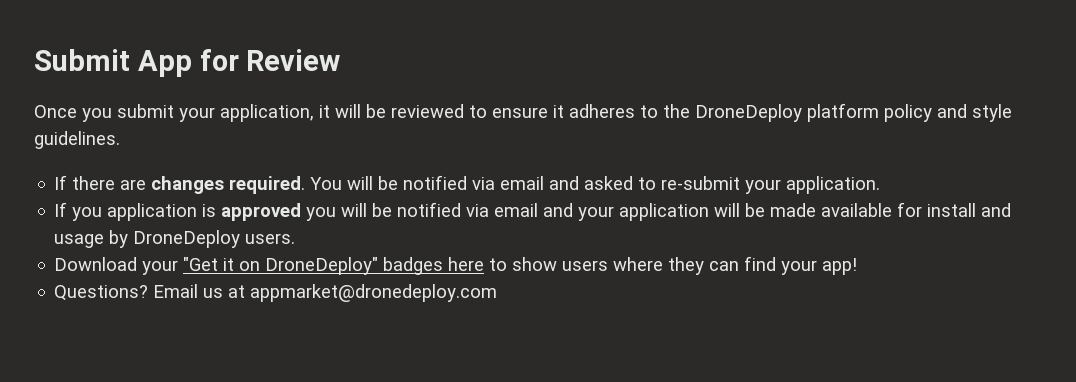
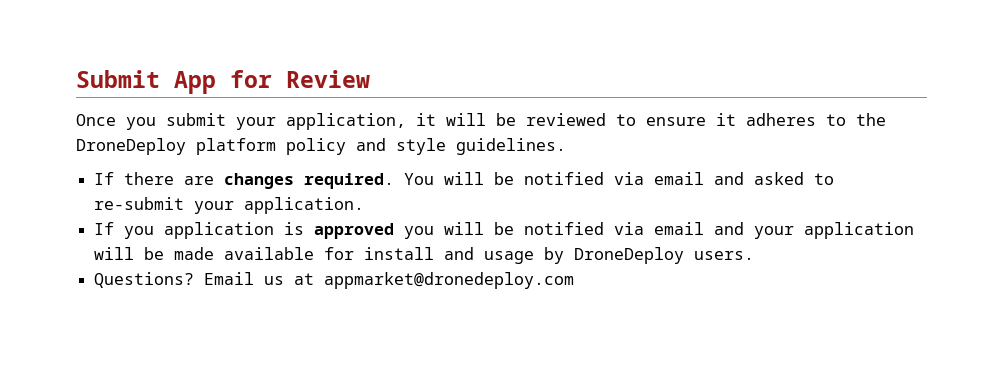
[54,256,858,275] // Download your "Get it on DroneDeploy" badges here to show users where they can find your app! -> (755, 255) none

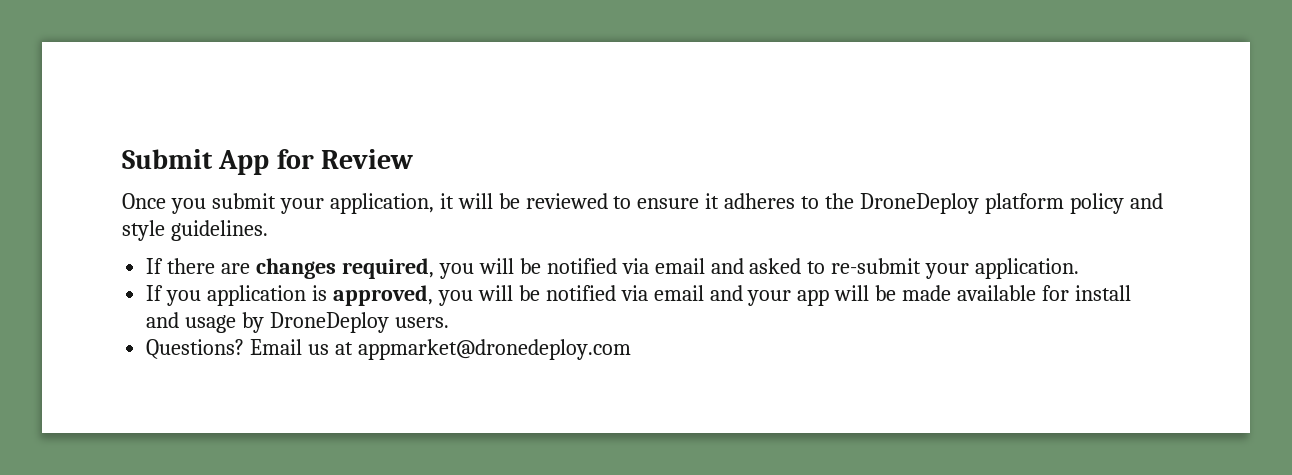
[304,173,435,189] required. You -> [341,258,474,279] required, you
[314,223,395,239] approved -> [332,285,433,306] approved,
[804,222,915,239] application -> [797,289,830,306] app

